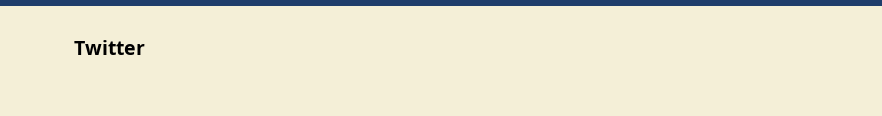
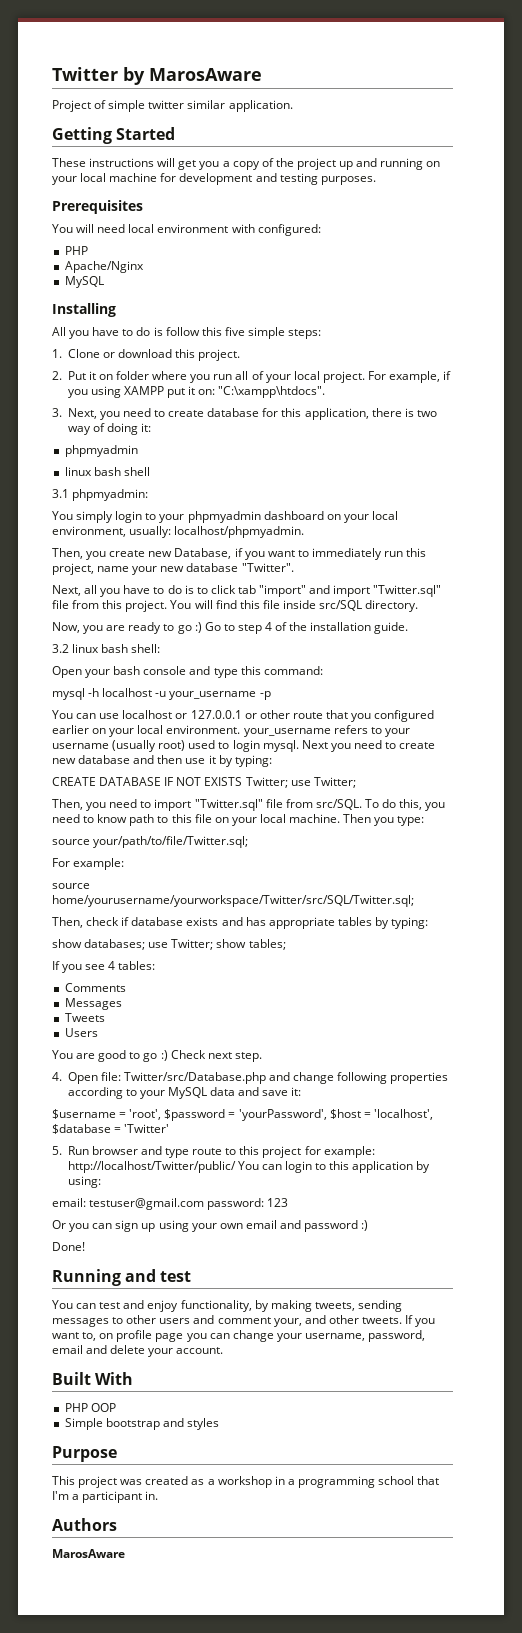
(145, 47) none -> [123,67,262,85] [52,100,293,112] [52,127,176,144] [52,158,441,170] [52,173,376,185] [52,200,143,214] [52,224,321,236] [64,246,88,255] [64,261,144,273] [64,276,104,288] [52,303,116,317] [52,327,322,339] [52,349,241,361] [52,371,452,383] [67,386,326,398] [52,408,437,420] [67,423,152,435] [64,445,138,457] [64,467,150,476] [52,489,149,501] [52,511,398,523] [52,526,305,538] [52,548,427,560] [52,563,294,575] [52,585,442,597] [52,600,419,612] [52,622,409,634] [52,644,161,653] [52,666,323,678] [52,688,271,700] [52,710,435,722] [52,725,410,737] [52,740,436,752] [52,755,272,767] [52,777,356,788] [52,799,446,811] [52,814,425,826] [52,836,249,848] [52,858,125,870] [52,883,90,889] [52,895,414,907] [52,917,429,929] [52,939,286,950] [52,961,156,973] [64,983,126,992] [64,998,122,1010] [64,1013,105,1022] [64,1028,98,1037] [52,1050,262,1062] [52,1072,449,1084] [67,1087,302,1099] [52,1109,433,1121] [52,1124,170,1134] [52,1146,375,1158] [67,1161,431,1173] [67,1176,101,1188] [52,1198,289,1210] [52,1220,369,1232] [52,1242,85,1251] [52,1269,192,1286] [52,1300,402,1312] [52,1315,436,1327] [52,1330,426,1342] [52,1345,224,1357] [52,1372,134,1385] [64,1403,116,1412] [64,1418,219,1430] [52,1446,117,1462] [52,1476,440,1488] [52,1491,159,1503] [52,1518,117,1531] [52,1549,125,1558] by MarosAware // Project of simple twitter similar application. // Getting Started // These instructions will get you a copy of the project up and running on your local machine for development and testing purposes. // Prerequisites // You will need local environment with configured: // PHP // Apache/Nginx // MySQL // Installing // All you have to do is follow this five simple steps: // 1. Clone or download this project. // 2. Put it on folder where you run all of your local project. For example, if you using XAMPP put it on: "C:\xampp\htdocs". // 3. Next, you need to create database for this application, there is two way of doing it: // phpmyadmin // linux bash shell // 3.1 phpmyadmin: // You simply login to your phpmyadmin dashboard on your local environment, usually: localhost/phpmyadmin. // Then, you create new Database, if you want to immediately run this project, name your new database "Twitter". // Next, all you have to do is to click tab "import" and import "Twitter.sql" file from this project. You will find this file inside src/SQL directory. // Now, you are ready to go :) Go to step 4 of the installation guide. // 3.2 linux bash shell: // Open your bash console and type this command: // mysql -h localhost -u your_username -p // You can use localhost or 127.0.0.1 or other route that you configured earlier on your local environment. your_username refers to your username (usually root) used to login mysql. Next you need to create new database and then use it by typing: // CREATE DATABASE IF NOT EXISTS Twitter; use Twitter; // Then, you need to import "Twitter.sql" file from src/SQL. To do this, you need to know path to this file on your local machine. Then you type: // source your/path/to/file/Twitter.sql; // For example: // source home/yourusername/yourworkspace/Twitter/src/SQL/Twitter.sql; // Then, check if database exists and has appropriate tables by typing: // show databases; use Twitter; show tables; // If you see 4 tables: // Comments // Messages // Tweets // Users // You are good to go :) Check next step. // 4. Open file: Twitter/src/Database.php and change following properties according to your MySQL data and save it: // $username = 'root', $password = 'yourPassword', $host = 'localhost', $database = 'Twitter' // 5. Run browser and type route to this project for example: http://localhost/Twitter/public/ You can login to this application by using: // email: testuser@gmail.com password: 123 // Or you can sign up using your own email and password :) // Done! // Running and test // You can test and enjoy functionality, by making tweets, sending messages to other users and comment your, and other tweets. If you want to, on profile page you can change your username, password, email and delete your account. // Built With // PHP OOP // Simple bootstrap and styles // Purpose // This project was created as a workshop in a programming school that I'm a participant in. // Authors // MarosAware

